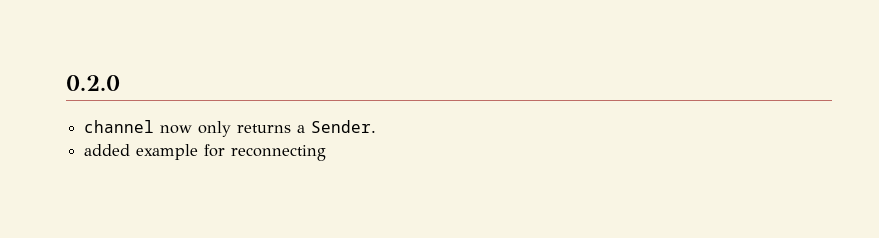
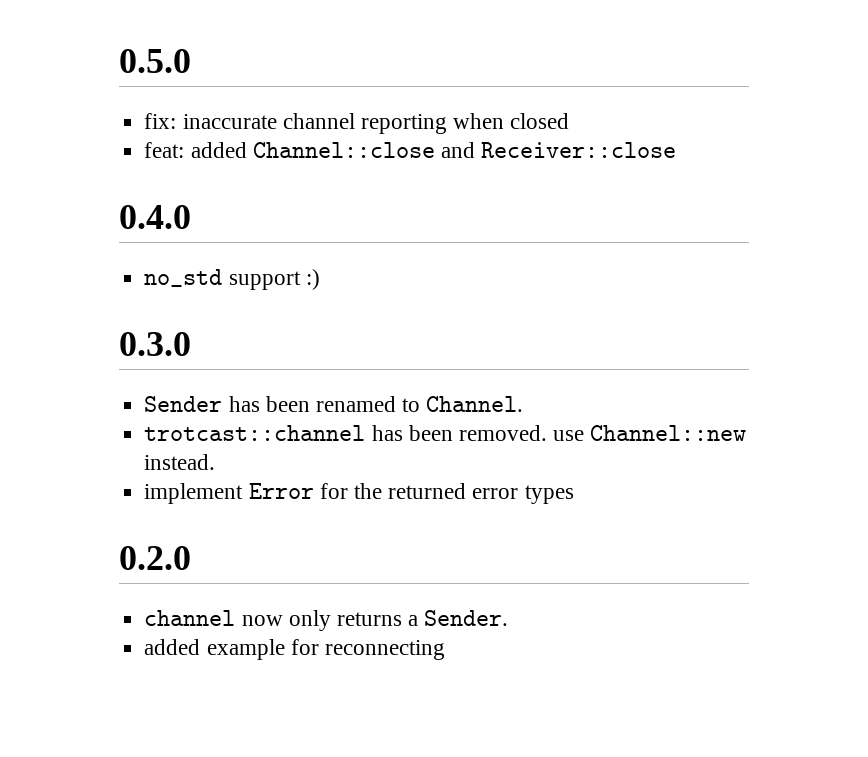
(66, 83) none -> [119,49,191,73] [144,113,570,134] [144,142,677,158] [119,205,191,229] [144,269,320,290] [119,332,191,356] [144,396,524,412] [144,425,747,441] [144,454,216,470] [144,483,574,504] 0.5.0 // fix: inaccurate channel reporting when closed // feat: added Channel::close and Receiver::close // 0.4.0 // no_std support :) // 0.3.0 // Sender has been renamed to Channel. // trotcast::channel has been removed. use Channel::new instead. // implement Error for the returned error types //

